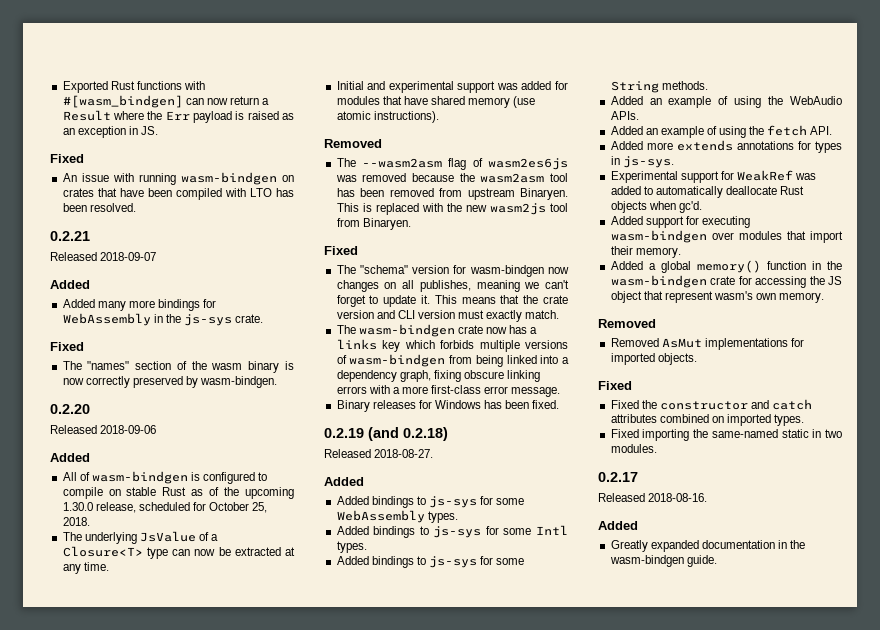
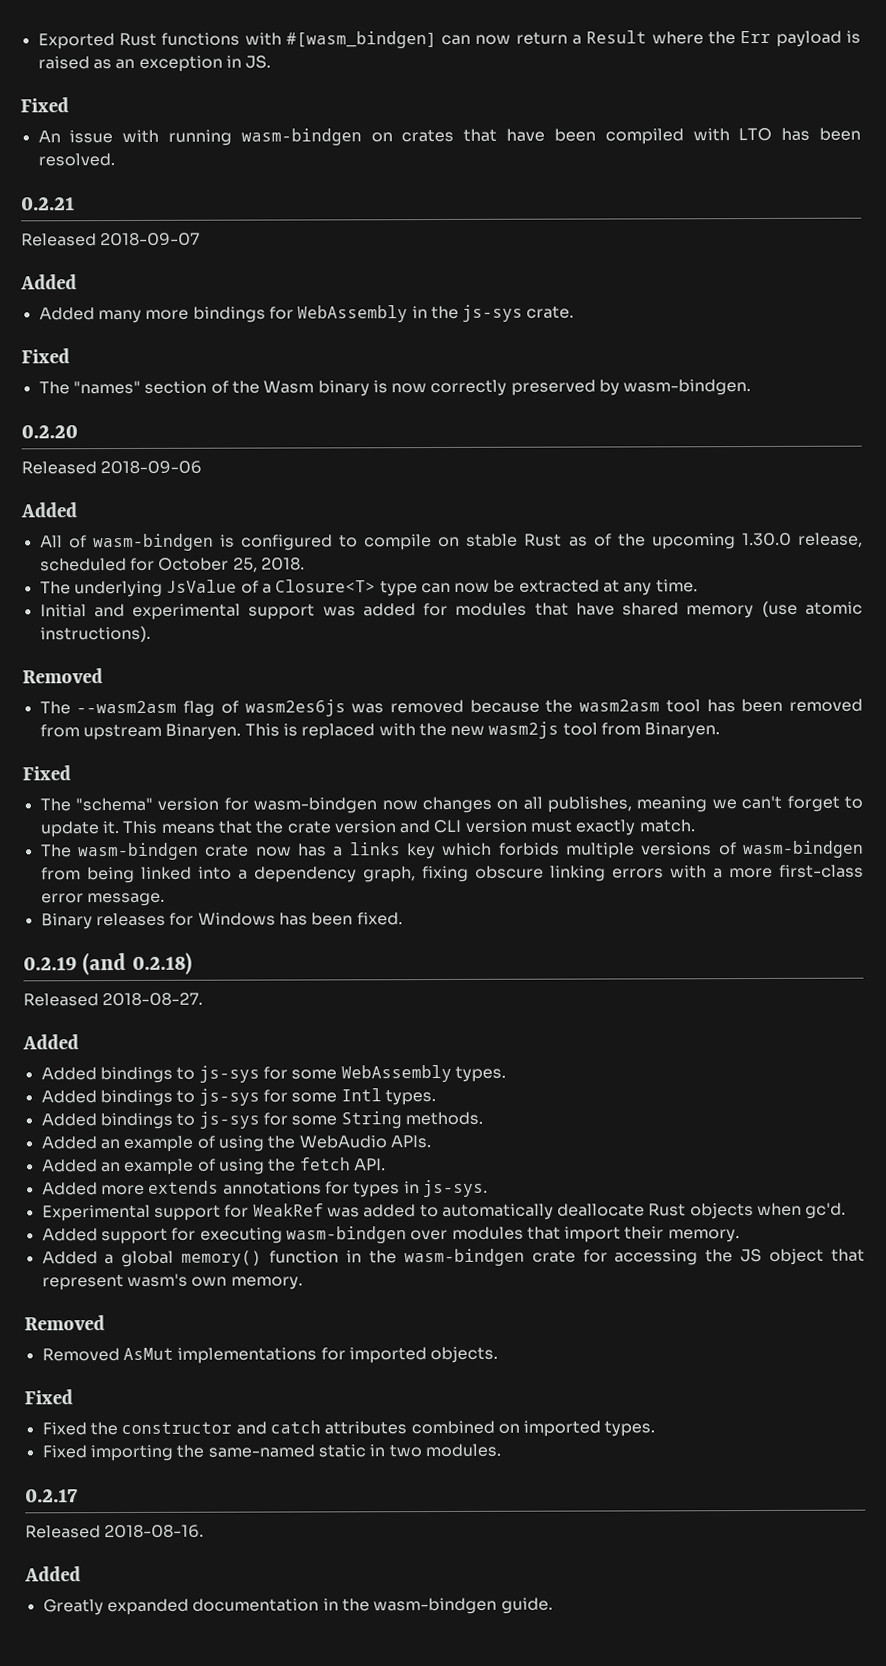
[211,363,243,370] wasm -> [263,380,315,394] Wasm

